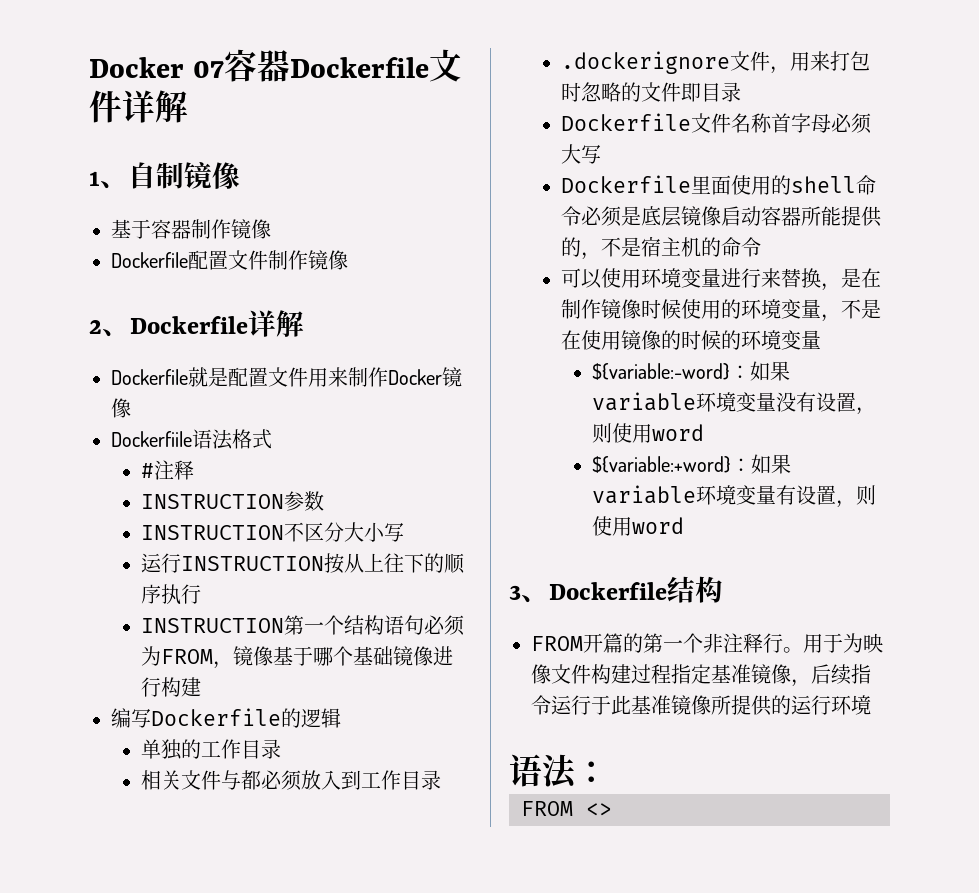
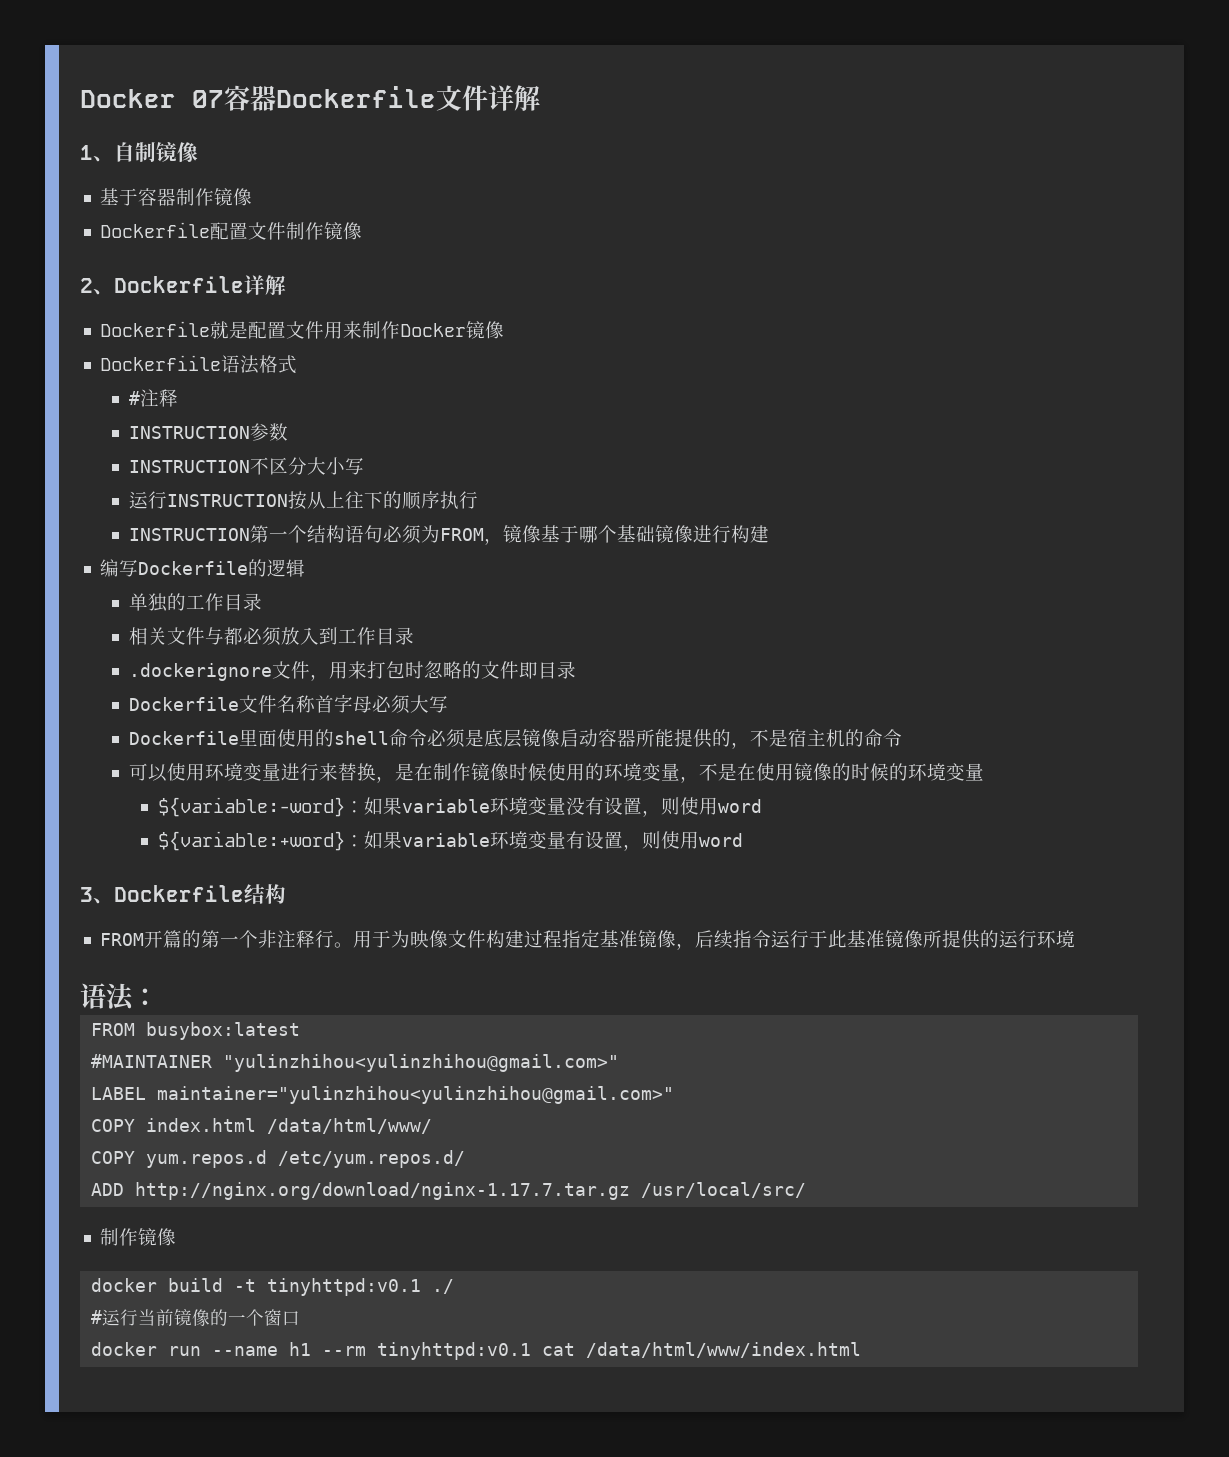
[586,803,612,816] <> -> [146,1022,301,1040] [91,1054,620,1072] [91,1086,675,1104] [91,1118,433,1134] [91,1150,466,1168] [91,1182,807,1200] [100,1228,177,1246] [91,1278,455,1296] [91,1308,301,1327] [91,1342,862,1360] busybox:latest // #MAINTAINER "yulinzhihou<yulinzhihou@gmail.com>" // LABEL maintainer="yulinzhihou<yulinzhihou@gmail.com>" // COPY index.html /data/html/www/ // COPY yum.repos.d /etc/yum.repos.d/ // ADD http://nginx.org/download/nginx-1.17.7.tar.gz /usr/local/src/ // 制作镜像 // docker build -t tinyhttpd:v0.1 ./ // #运行当前镜像的一个窗口 // docker run --name h1 --rm tinyhttpd:v0.1 cat /data/html/www/index.html

